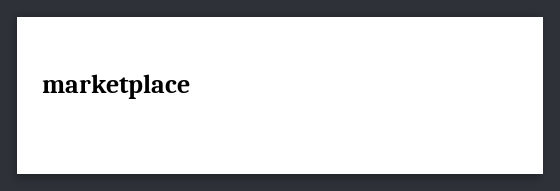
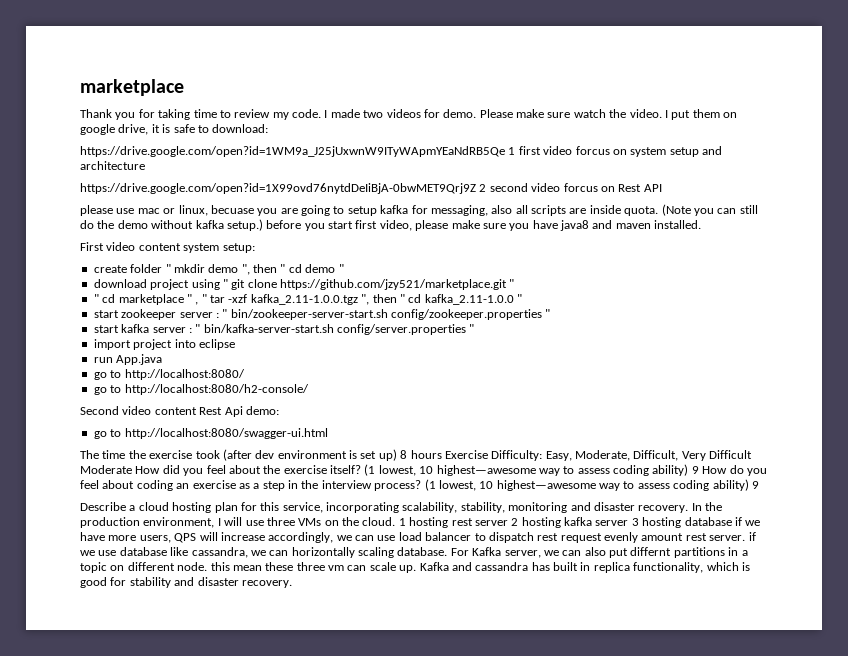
[42,74,190,99] marketplace -> [80,79,184,96] [80,109,737,120] [80,124,269,135] [80,146,722,157] [80,161,145,170] [80,183,662,194] [80,204,758,216] [80,219,702,231] [80,242,255,253] [93,264,344,275] [93,279,515,290] [93,294,522,305] [93,309,551,320] [93,324,475,335] [93,339,235,350] [93,354,163,365] [93,369,245,380] [93,384,309,395] [80,406,279,417] [93,428,328,439] [80,449,753,461] [80,464,767,476] [80,479,759,491] [80,502,722,513] [80,517,761,528] [80,532,756,543] [80,547,748,558] [80,562,750,573] [80,577,292,588] marketplace // Thank you for taking time to review my code. I made two videos for demo. Please make sure watch the video. I put them on google drive, it is safe to download: // https://drive.google.com/open?id=1WM9a_J25jUxwnW9ITyWApmYEaNdRB5Qe 1 first video forcus on system setup and architecture // https://drive.google.com/open?id=1X99ovd76nytdDeIiBjA-0bwMET9Qrj9Z 2 second video forcus on Rest API // please use mac or linux, becuase you are going to setup kafka for messaging, also all scripts are inside quota. (Note you can still do the demo without kafka setup.) before you start first video, please make sure you have java8 and maven installed. // First video content system setup: // create folder " mkdir demo ", then " cd demo " // download project using " git clone https://github.com/jzy521/marketplace.git " // " cd marketplace " , " tar -xzf kafka_2.11-1.0.0.tgz ", then " cd kafka_2.11-1.0.0 " // start zookeeper server : " bin/zookeeper-server-start.sh config/zookeeper.properties " // start kafka server : " bin/kafka-server-start.sh config/server.properties " // import project into eclipse // run App.java // go to http://localhost:8080/ // go to http://localhost:8080/h2-console/ // Second video content Rest Api demo: // go to http://localhost:8080/swagger-ui.html // The time the exercise took (after dev environment is set up) 8 hours Exercise Difficulty: Easy, Moderate, Difficult, Very Difficult Moderate How did you feel about the exercise itself? (1 lowest, 10 highest—awesome way to assess coding ability) 9 How do you feel about coding an exercise as a step in the interview process? (1 lowest, 10 highest—awesome way to assess coding ability) 9 // Describe a cloud hosting plan for this service, incorporating scalability, stability, monitoring and disaster recovery. In the production environment, I will use three VMs on the cloud. 1 hosting rest server 2 hosting kafka server 3 hosting database if we have more users, QPS will increase accordingly, we can use load balancer to dispatch rest request evenly amount rest server. if we use database like cassandra, we can horizontally scaling database. For Kafka server, we can also put differnt partitions in a topic on different node. this mean these three vm can scale up. Kafka and cassandra has built in replica functionality, which is good for stability and disaster recovery.

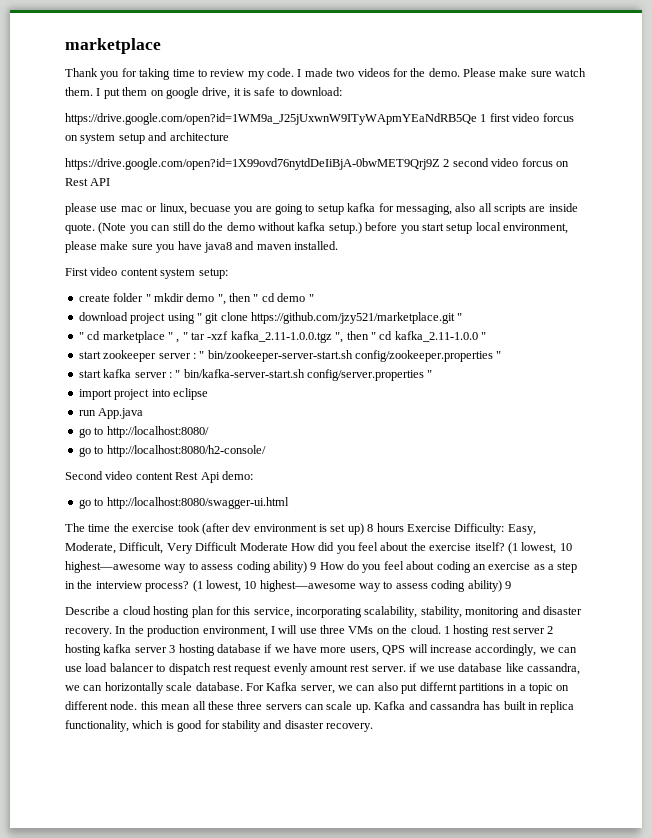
(440, 113) none -> [410,68,426,77] the
[609,109,662,118] the video. -> [65,87,93,96] them.
[624,206,659,216] quota. -> [65,223,95,234] quote.
[355,220,412,231] first video, -> [446,222,568,234] setup local environment,
[358,547,394,558] scaling -> [166,682,193,691] scale
(262, 568) none -> [192,701,206,710] all
[328,565,344,571] vm -> [265,704,302,710] servers

